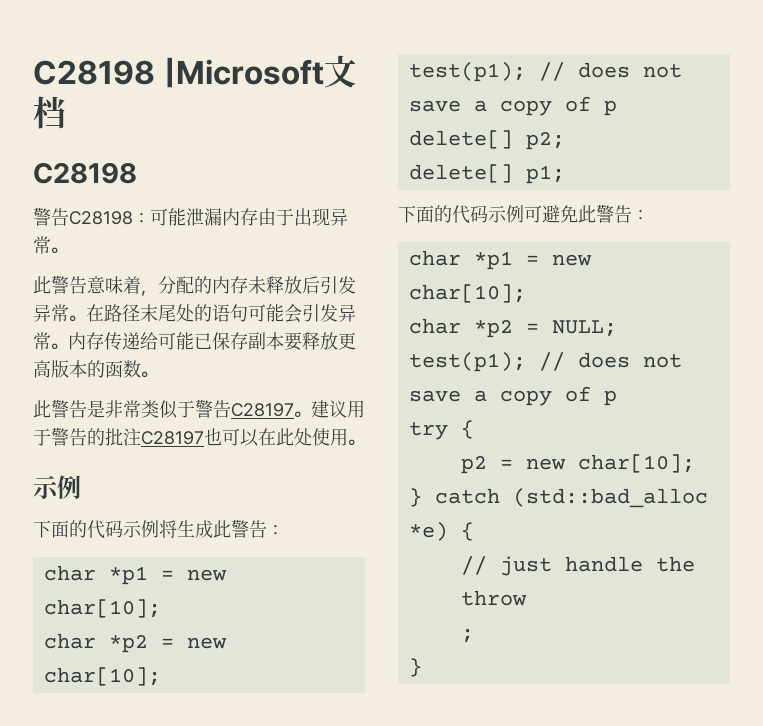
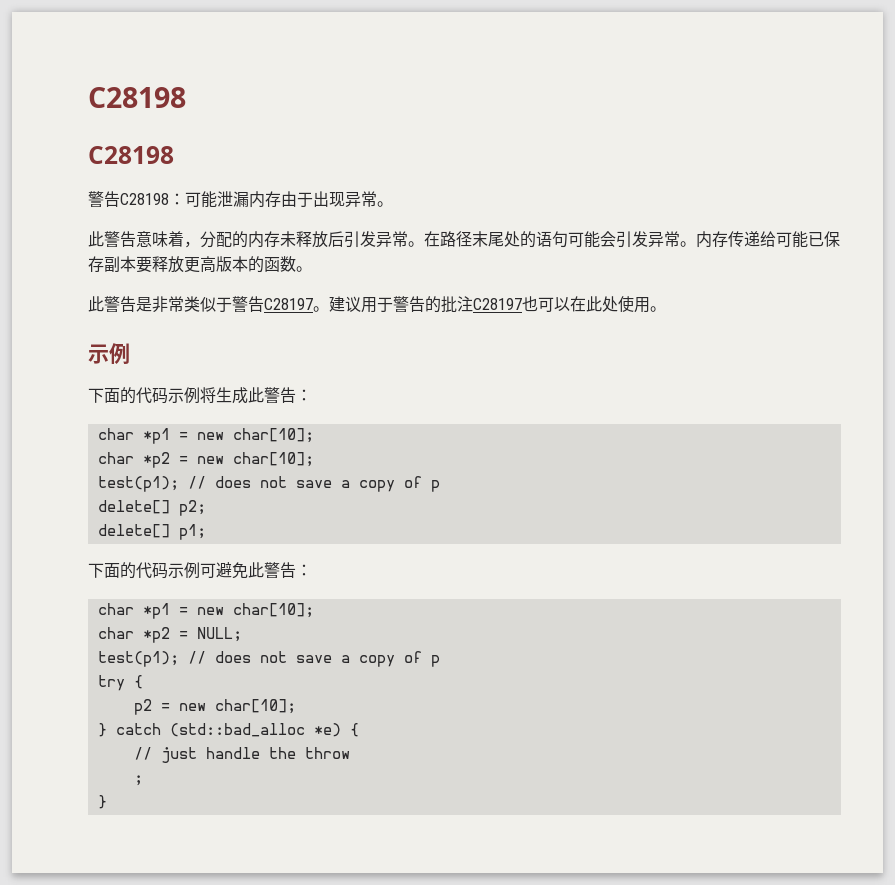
[33,55,357,88] [33,96,66,129] C28198 |Microsoft文档 -> [88,87,186,108] C28198

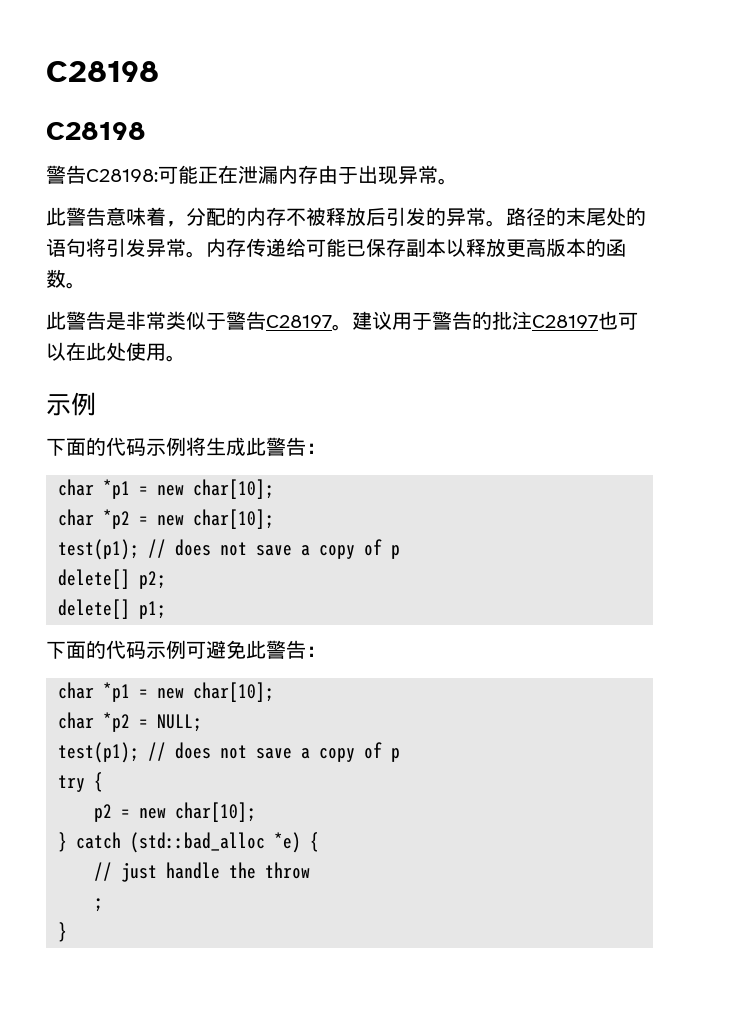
[120,191,217,208] C28198：可能 -> [86,165,238,184] C28198:可能正在
[280,231,296,247] 未 -> [286,207,326,226] 不被
[376,231,472,247] 异常。在路径 -> [426,207,566,227] 的异常。路径的
[568,231,616,248] 可能会 -> [86,238,106,257] 将
[136,256,152,273] 要 -> [446,238,466,257] 以

